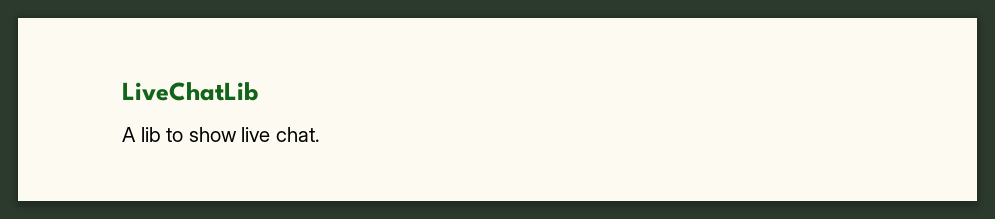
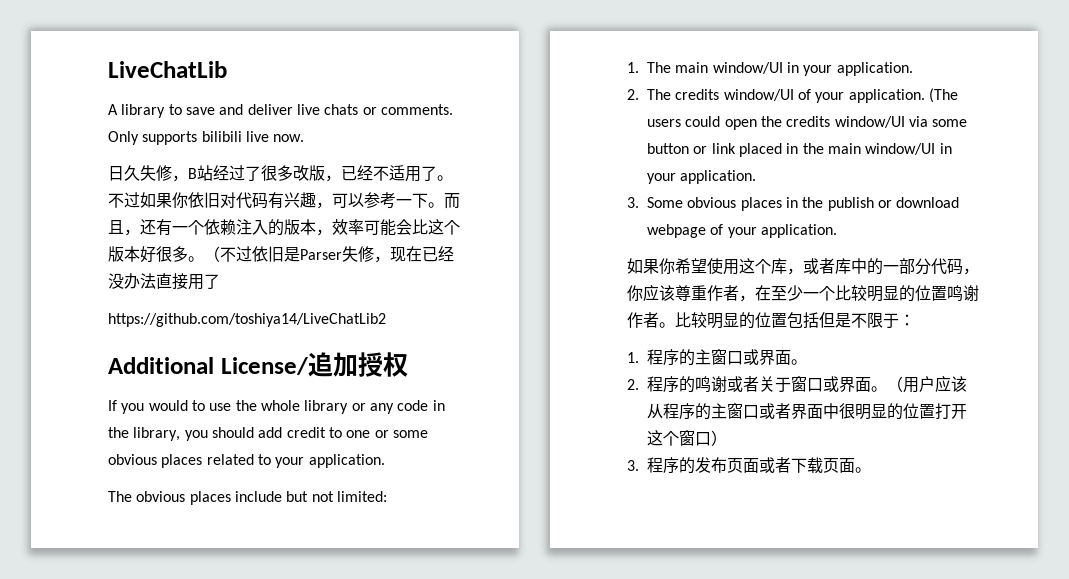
[140,127,320,142] lib to show live chat. -> [121,104,453,118] [108,131,305,145] [108,165,453,182] [108,192,460,209] [108,219,460,236] [108,246,454,263] [108,273,220,290] [108,313,386,327] [108,352,408,377] [108,400,445,414] [108,427,428,441] [108,454,385,468] [108,491,387,505] [627,62,913,76] [627,88,958,103] [647,116,968,130] [647,143,952,157] [647,170,757,184] [627,197,960,211] [647,224,837,238] [627,258,979,275] [627,284,979,302] [627,312,915,329] [627,349,807,366] [627,375,967,393] [647,403,967,420] [647,430,727,446] [627,457,871,474] library to save and deliver live chats or comments. Only supports bilibili live now. // 日久失修，B站经过了很多改版，已经不适用了。不过如果你依旧对代码有兴趣，可以参考一下。而且，还有一个依赖注入的版本，效率可能会比这个版本好很多。（不过依旧是Parser失修，现在已经没办法直接用了 // https://github.com/toshiya14/LiveChatLib2 // Additional License/追加授权 // If you would to use the whole library or any code in the library, you should add credit to one or some obvious places related to your application. // The obvious places include but not limited: // 1. The main window/UI in your application. // 2. The credits window/UI of your application. (The users could open the credits window/UI via some button or link placed in the main window/UI in your application. // 3. Some obvious places in the publish or download webpage of your application. // 如果你希望使用这个库，或者库中的一部分代码，你应该尊重作者，在至少一个比较明显的位置鸣谢作者。比较明显的位置包括但是不限于： // 1.程序的主窗口或界面。 // 2.程序的鸣谢或者关于窗口或界面。（用户应该从程序的主窗口或者界面中很明显的位置打开这个窗口） // 3.程序的发布页面或者下载页面。

